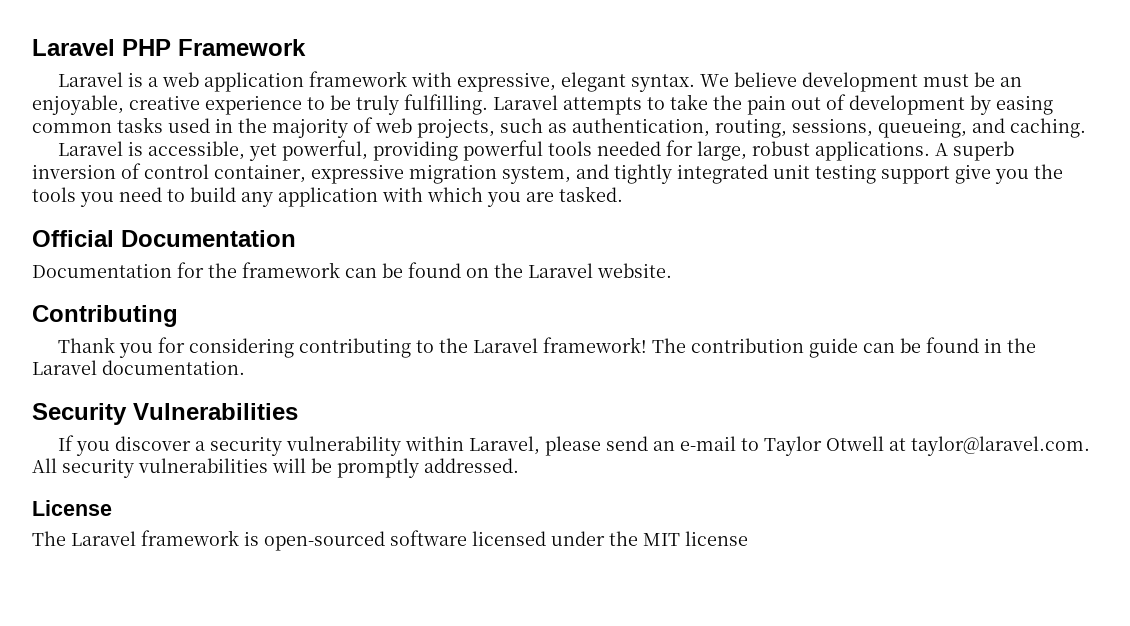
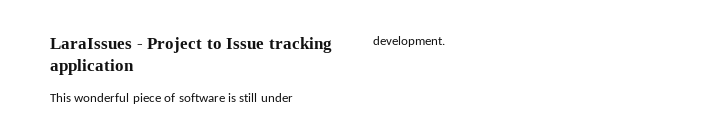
[32,39,306,56] [57,71,1022,92] [32,94,1053,115] [32,117,1086,138] [57,140,1014,161] [32,163,1063,184] [32,186,623,207] [32,230,296,247] [32,262,672,278] [32,305,178,327] [57,337,1036,358] [32,360,245,375] [32,403,298,425] [57,435,1090,456] [32,458,519,478] [32,500,112,516] [32,530,748,551] Laravel PHP Framework // Laravel is a web application framework with expressive, elegant syntax. We believe development must be an enjoyable, creative experience to be truly fulfilling. Laravel attempts to take the pain out of development by easing common tasks used in the majority of web projects, such as authentication, routing, sessions, queueing, and caching. // Laravel is accessible, yet powerful, providing powerful tools needed for large, robust applications. A superb inversion of control container, expressive migration system, and tightly integrated unit testing support give you the tools you need to build any application with which you are tasked. // Official Documentation // Documentation for the framework can be found on the Laravel website. // Contributing // Thank you for considering contributing to the Laravel framework! The contribution guide can be found in the Laravel documentation. // Security Vulnerabilities // If you discover a security vulnerability within Laravel, please send an e-mail to Taylor Otwell at taylor@laravel.com. All security vulnerabilities will be promptly addressed. // License // The Laravel framework is open-sourced software licensed under the MIT license -> [50,37,332,53] [50,59,134,75] [50,93,293,104] [373,36,445,47] LaraIssues - Project to Issue tracking application // This wonderful piece of software is still under development.

